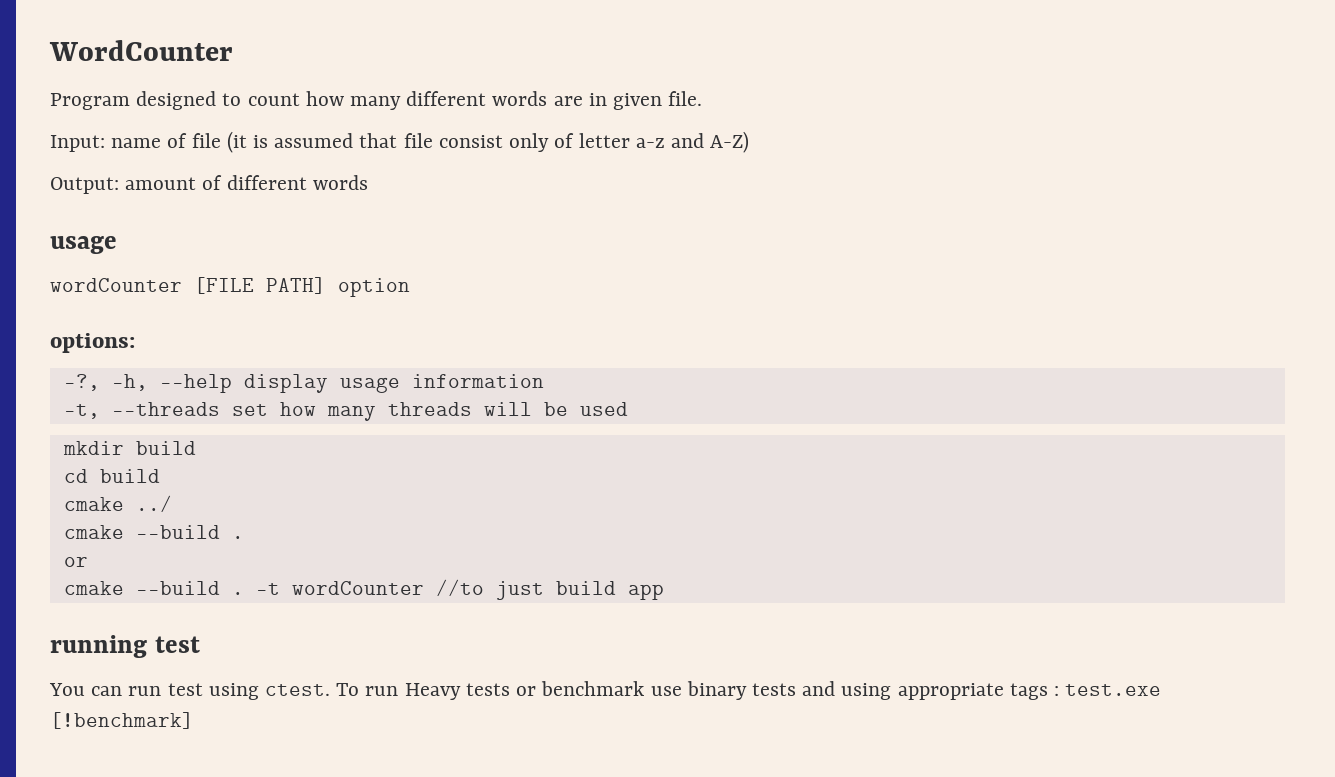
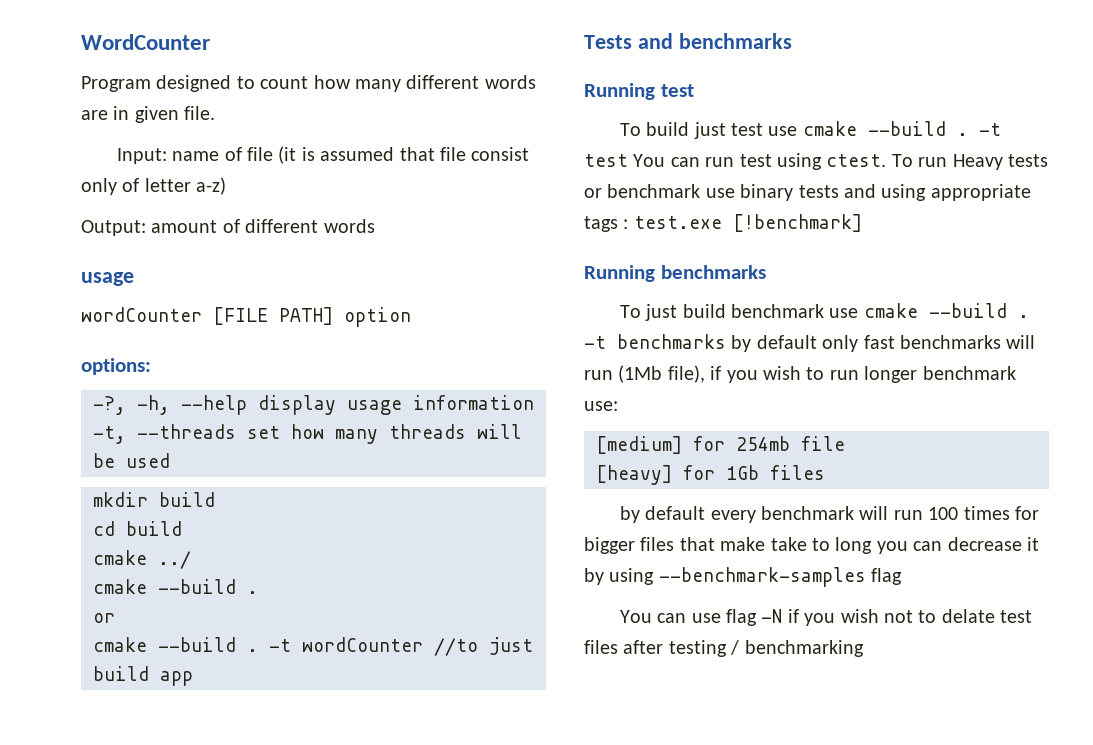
[635,131,750,153] a-z and A-Z) -> [196,177,227,195] a-z)
[50,635,200,658] running test // -> [584,33,792,49] [584,83,694,100] [619,121,1001,139] [584,154,628,167] Tests and benchmarks // Running test // To build just test use cmake --build . -t test
(194, 720) none -> [584,265,766,282] [619,303,1029,321] [584,334,1036,352] [584,365,1016,383] [584,401,618,411] [596,436,845,454] [596,465,825,485] [619,506,1040,523] [584,537,1039,554] [584,567,903,587] [619,609,1033,626] [584,640,864,657] // Running benchmarks // To just build benchmark use cmake --build . -t benchmarks by default only fast benchmarks will run (1Mb file), if you wish to run longer benchmark use: // [medium] for 254mb file // [heavy] for 1Gb files // by default every benchmark will run 100 times for bigger files that make take to long you can decrease it by using --benchmark-samples flag // You can use flag -N if you wish not to delate test files after testing / benchmarking

